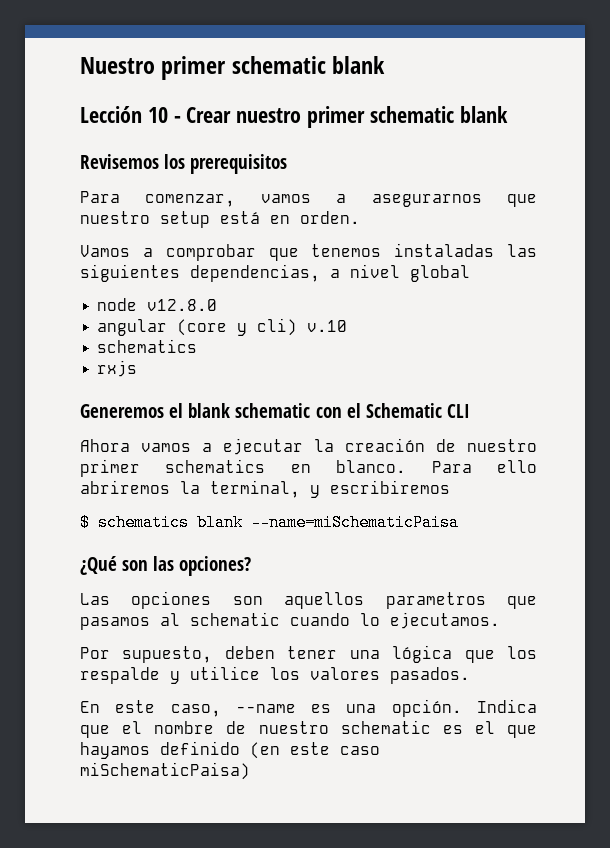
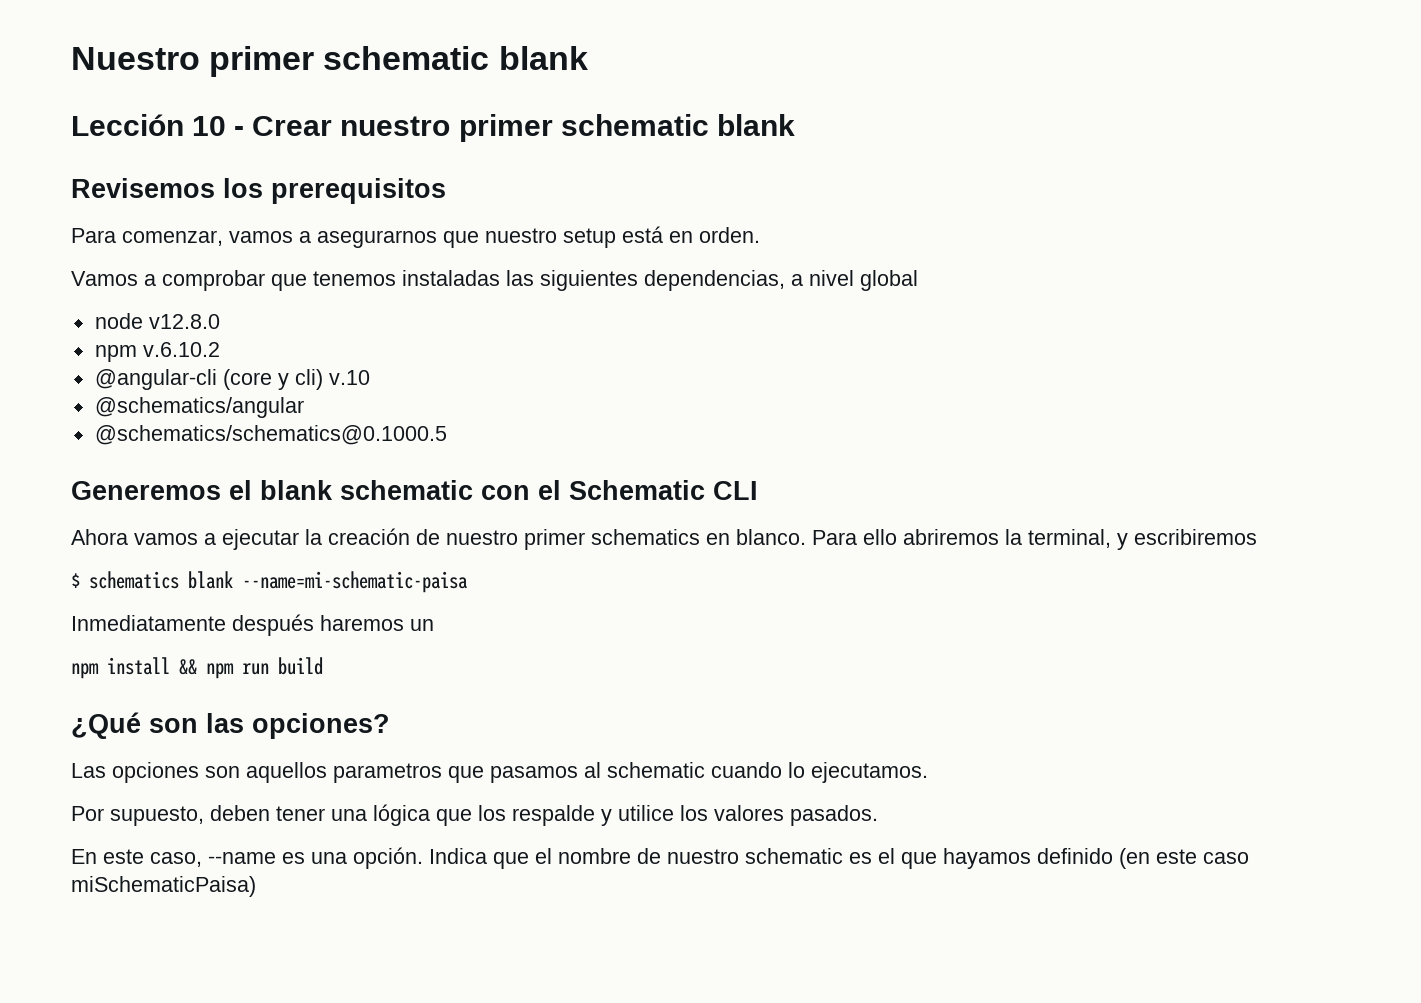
[97,319,168,336] angular -> [94,342,220,362] [94,369,217,390] npm v.6.10.2 // @angular-cli
[97,339,198,353] [97,360,138,377] schematics // rxjs -> [94,397,304,418] [94,425,447,445] @schematics/angular // @schematics/schematics@0.1000.5
[251,514,459,531] --name=miSchematicPaisa -> [242,571,468,593] [71,614,434,636] [71,657,323,679] --name=mi-schematic-paisa // Inmediatamente después haremos un // npm install && npm run build

